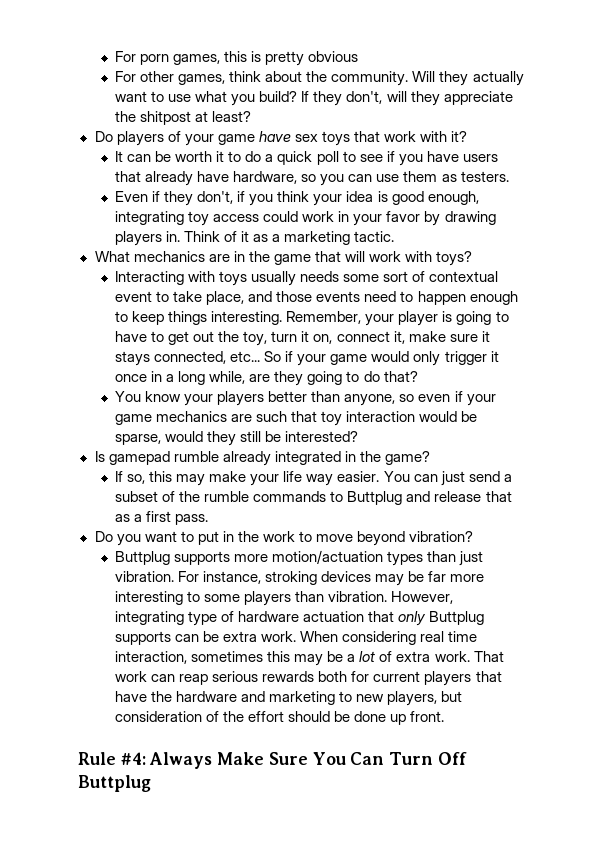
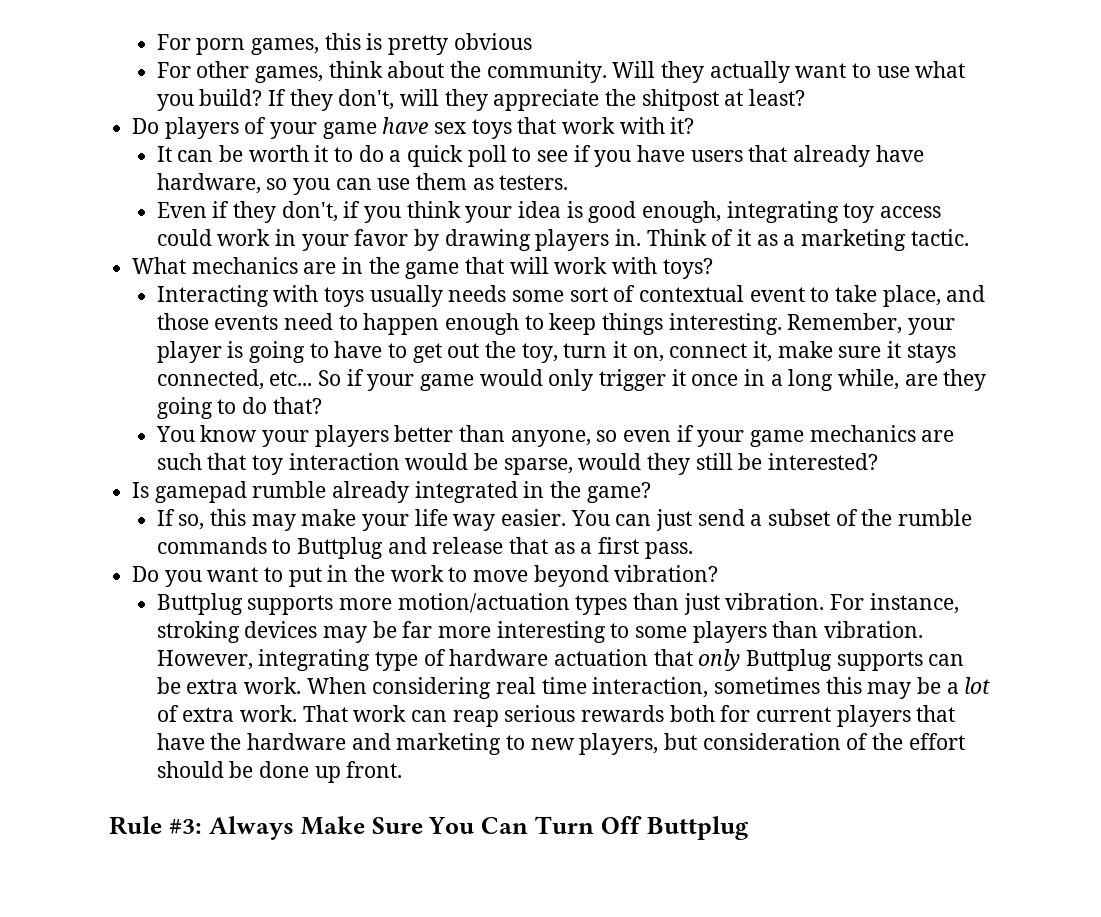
[120,752,146,765] #4: -> [168,819,202,834] #3:

